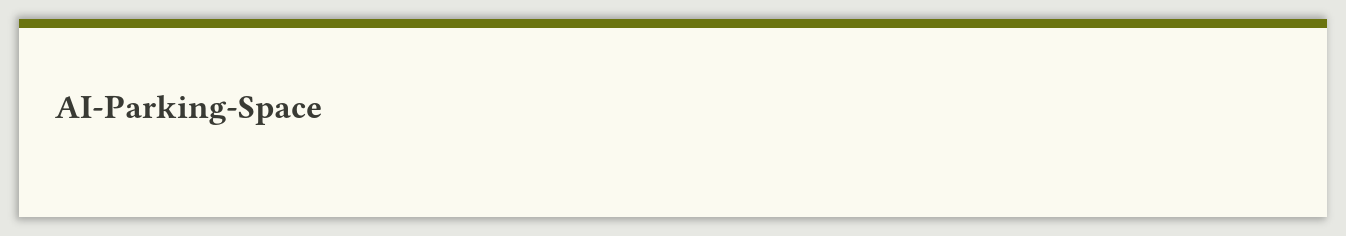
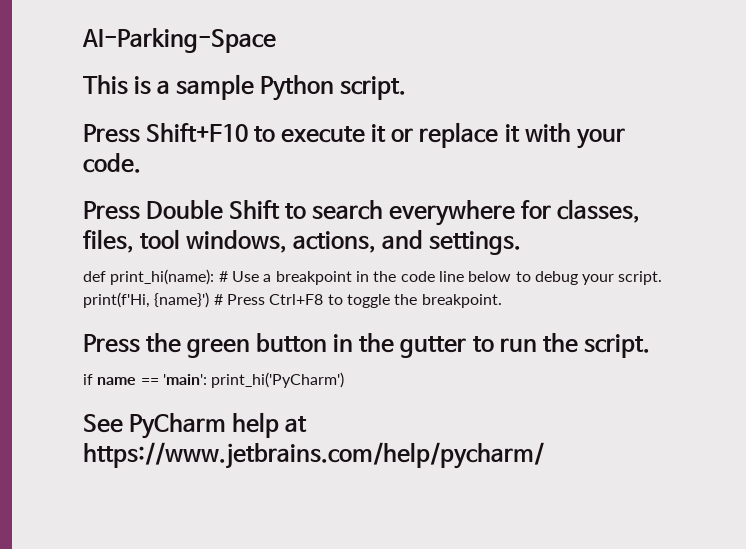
(322, 110) none -> [83,74,407,101] [83,122,625,149] [83,153,141,173] [83,199,641,226] [83,229,522,255] [83,269,663,285] [83,292,502,308] [83,333,650,358] [83,372,345,388] [83,412,308,439] [83,442,544,469] // This is a sample Python script. // Press Shift+F10 to execute it or replace it with your code. // Press Double Shift to search everywhere for classes, files, tool windows, actions, and settings. // def print_hi(name): # Use a breakpoint in the code line below to debug your script. print(f'Hi, {name}') # Press Ctrl+F8 to toggle the breakpoint. // Press the green button in the gutter to run the script. // if name == 'main': print_hi('PyCharm') // See PyCharm help at https://www.jetbrains.com/help/pycharm/

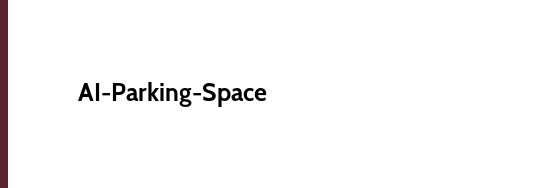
[83,74,407,101] [83,122,625,149] [83,153,141,173] [83,199,641,226] [83,229,522,255] [83,269,663,285] [83,292,502,308] [83,333,650,358] [83,372,345,388] [83,412,308,439] [83,442,544,469] // This is a sample Python script. // Press Shift+F10 to execute it or replace it with your code. // Press Double Shift to search everywhere for classes, files, tool windows, actions, and settings. // def print_hi(name): # Use a breakpoint in the code line below to debug your script. print(f'Hi, {name}') # Press Ctrl+F8 to toggle the breakpoint. // Press the green button in the gutter to run the script. // if name == 'main': print_hi('PyCharm') // See PyCharm help at https://www.jetbrains.com/help/pycharm/ -> (267, 94) none

